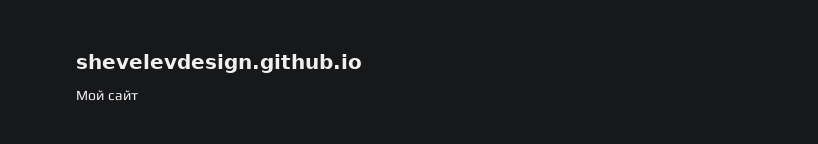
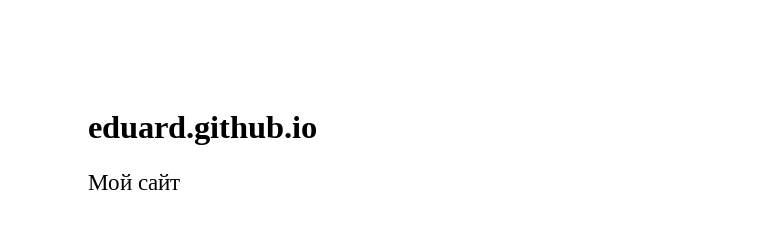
[76,54,362,73] shevelevdesign.github.io -> [88,116,317,145] eduard.github.io

